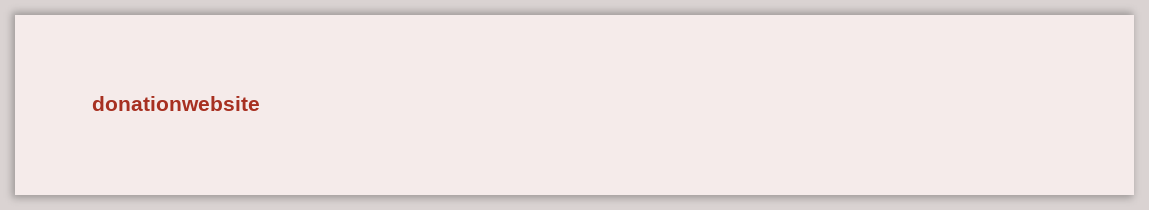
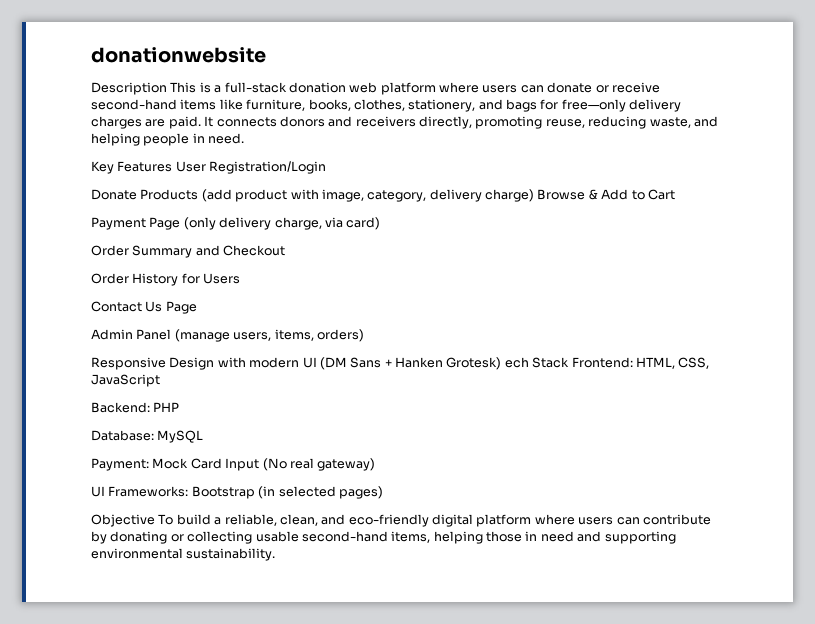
(260, 103) none -> [91,82,660,95] [91,99,682,112] [91,116,718,129] [91,133,245,146] [91,161,327,174] [91,189,675,202] [91,217,381,230] [91,245,286,258] [91,273,241,286] [91,301,197,314] [91,329,364,342] [91,357,710,370] [91,374,160,387] [91,402,180,413] [91,430,204,443] [91,458,376,471] [91,486,383,499] [91,514,711,527] [91,531,676,544] [91,548,276,561] // Description This is a full-stack donation web platform where users can donate or receive second-hand items like furniture, books, clothes, stationery, and bags for free—only delivery charges are paid. It connects donors and receivers directly, promoting reuse, reducing waste, and helping people in need. // Key Features User Registration/Login // Donate Products (add product with image, category, delivery charge) Browse & Add to Cart // Payment Page (only delivery charge, via card) // Order Summary and Checkout // Order History for Users // Contact Us Page // Admin Panel (manage users, items, orders) // Responsive Design with modern UI (DM Sans + Hanken Grotesk) ech Stack Frontend: HTML, CSS, JavaScript // Backend: PHP // Database: MySQL // Payment: Mock Card Input (No real gateway) // UI Frameworks: Bootstrap (in selected pages) // Objective To build a reliable, clean, and eco-friendly digital platform where users can contribute by donating or collecting usable second-hand items, helping those in need and supporting environmental sustainability.

